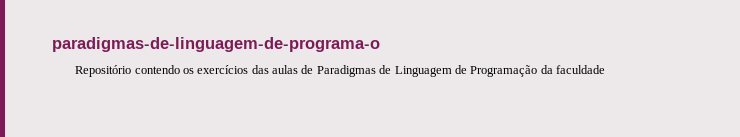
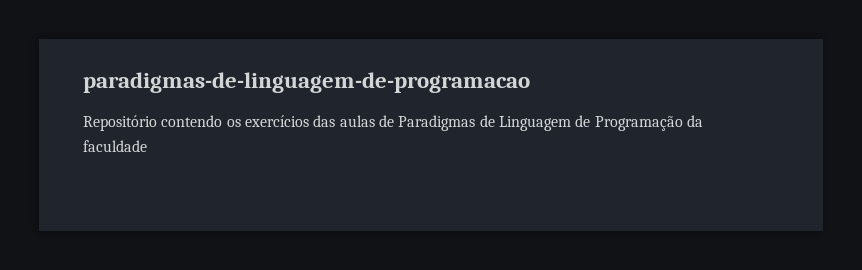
[52,37,380,52] paradigmas-de-linguagem-de-programa-o -> [83,72,530,93] paradigmas-de-linguagem-de-programacao

